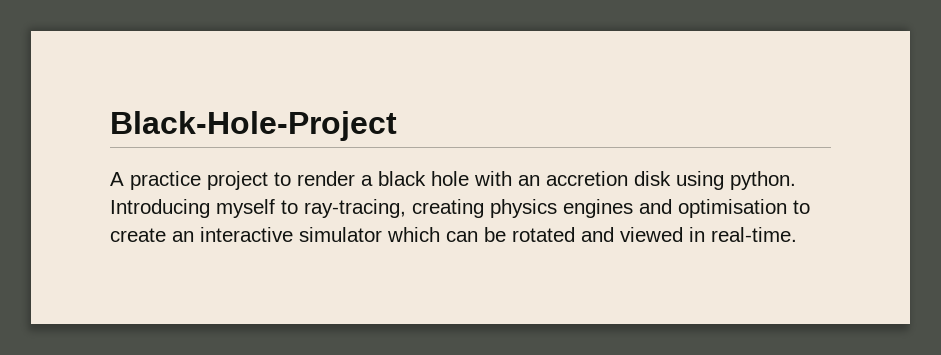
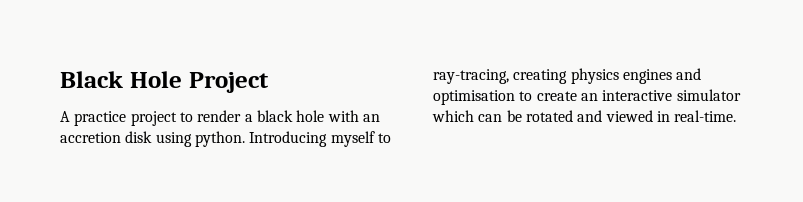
[110,111,397,141] Black-Hole-Project -> [60,71,269,93] Black Hole Project

